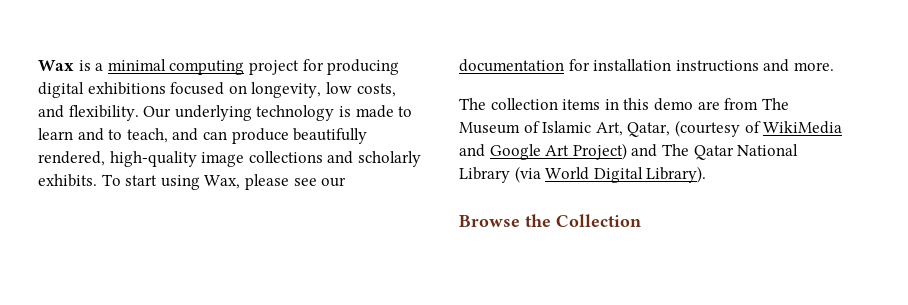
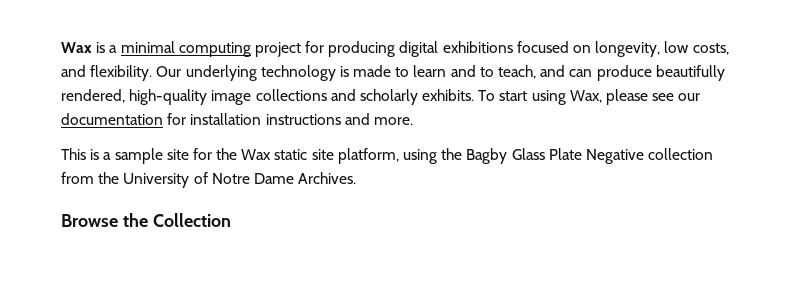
[459,98,789,111] [459,120,843,137] [459,143,799,160] [459,166,707,183] The collection items in this demo are from The Museum of Islamic Art, Qatar, (courtesy of WikiMedia and Google Art Project) and The Qatar National Library (via World Digital Library). -> [61,148,714,164] [61,172,357,188] This is a sample site for the Wax static site platform, using the Bagby Glass Plate Negative collection from the University of Notre Dame Archives.

